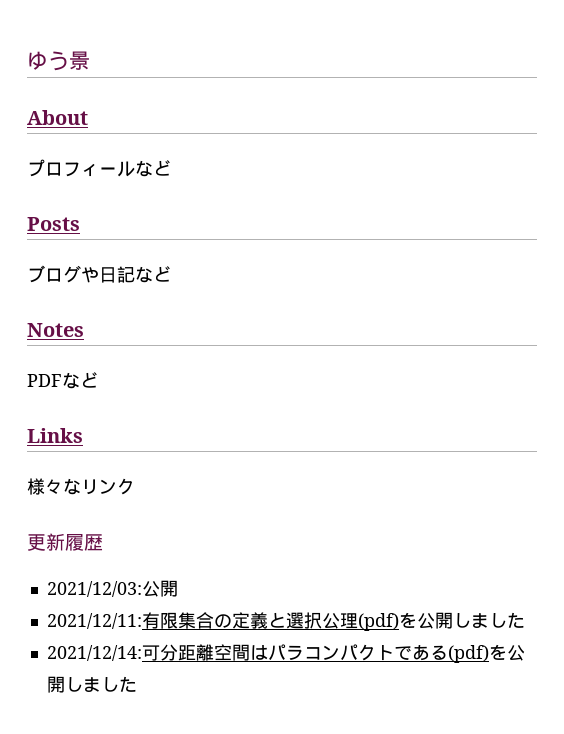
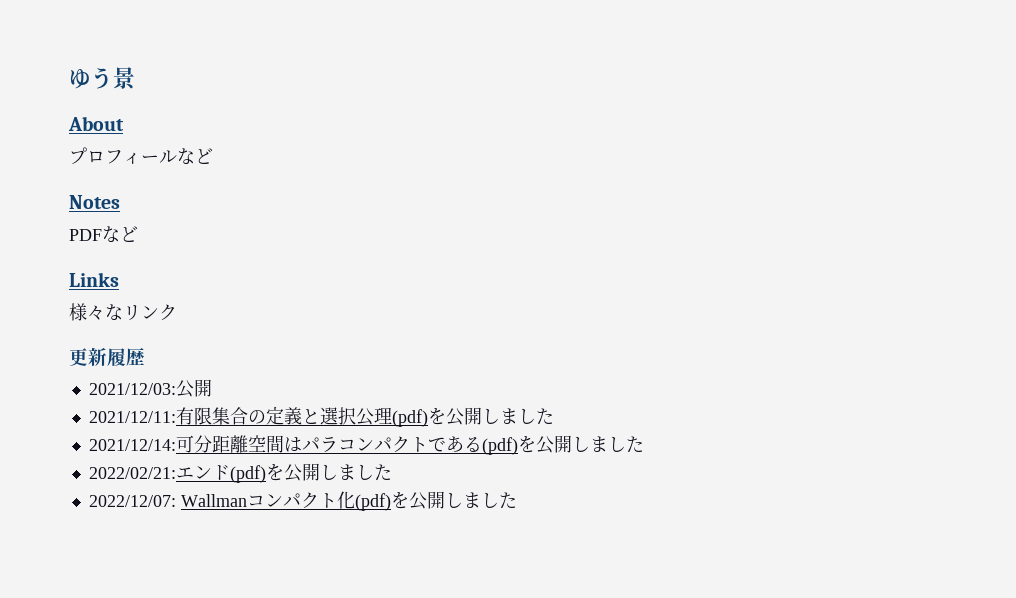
[27,217,80,231] [27,265,171,283] // Posts // ブログや日記など -> (213, 156) none
(137, 684) none -> [88,463,392,483] [88,491,517,511] // 2022/02/21:エンド(pdf)を公開しました // 2022/12/07: Wallmanコンパクト化(pdf)を公開しました

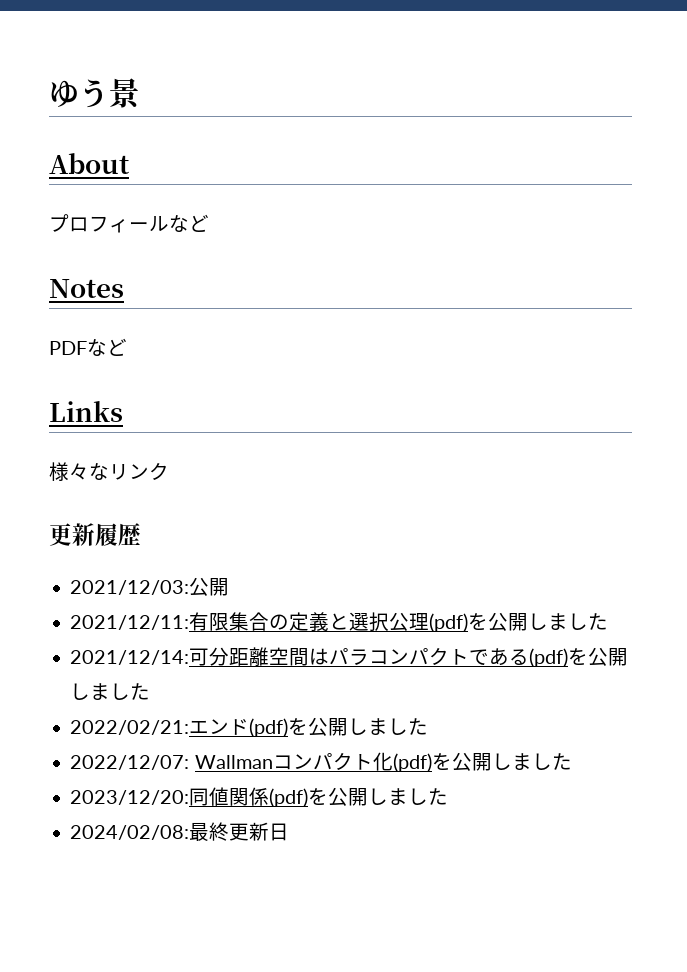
(517, 500) none -> [70,787,449,807] [70,822,290,841] // 2023/12/20:同値関係(pdf)を公開しました // 2024/02/08:最終更新日

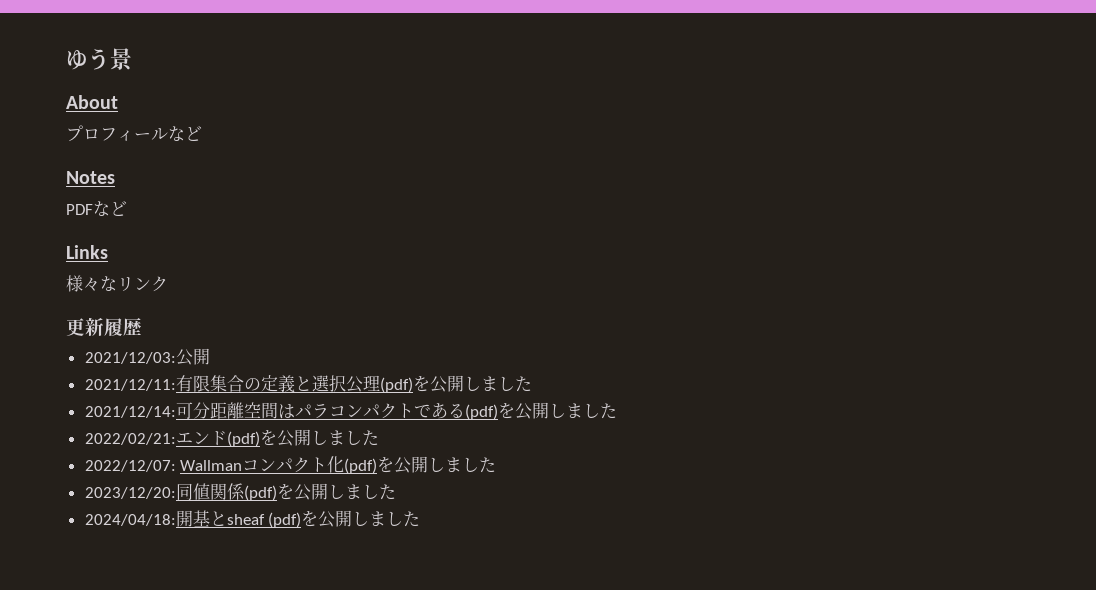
[70,822,290,841] 2024/02/08:最終更新日 -> [84,510,421,528] 2024/04/18:開基とsheaf (pdf)を公開しました

